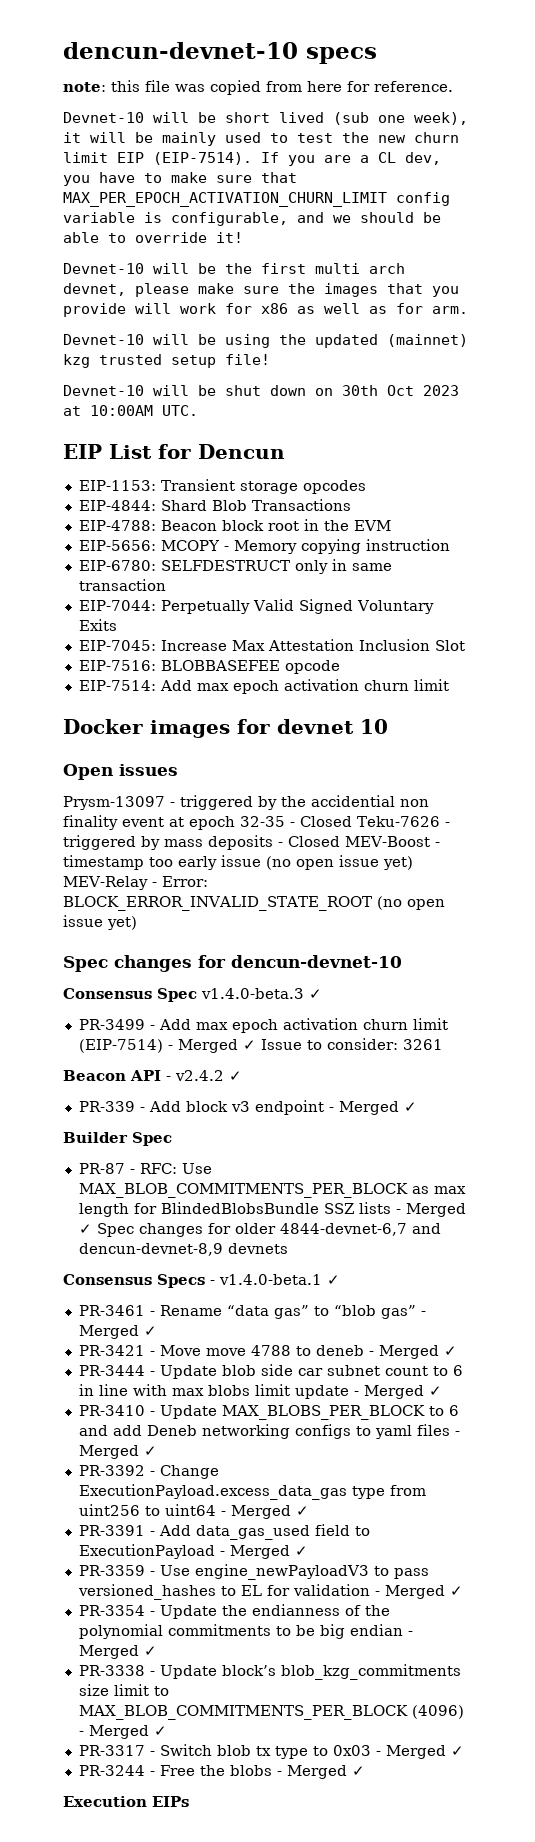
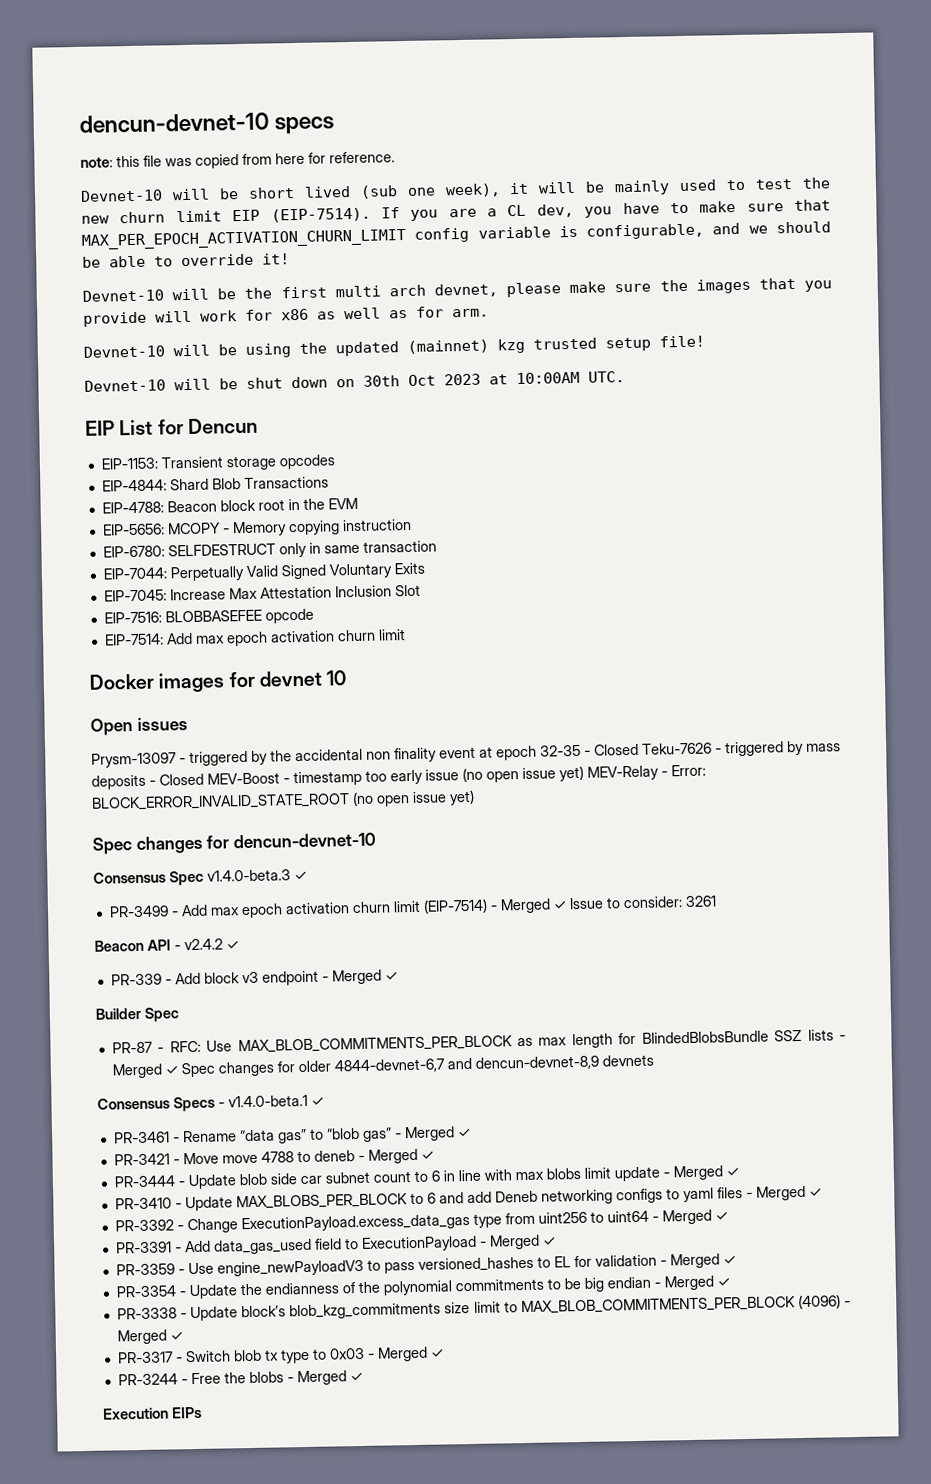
[311,795,395,807] accidential -> [295,748,363,762] accidental

